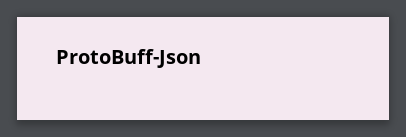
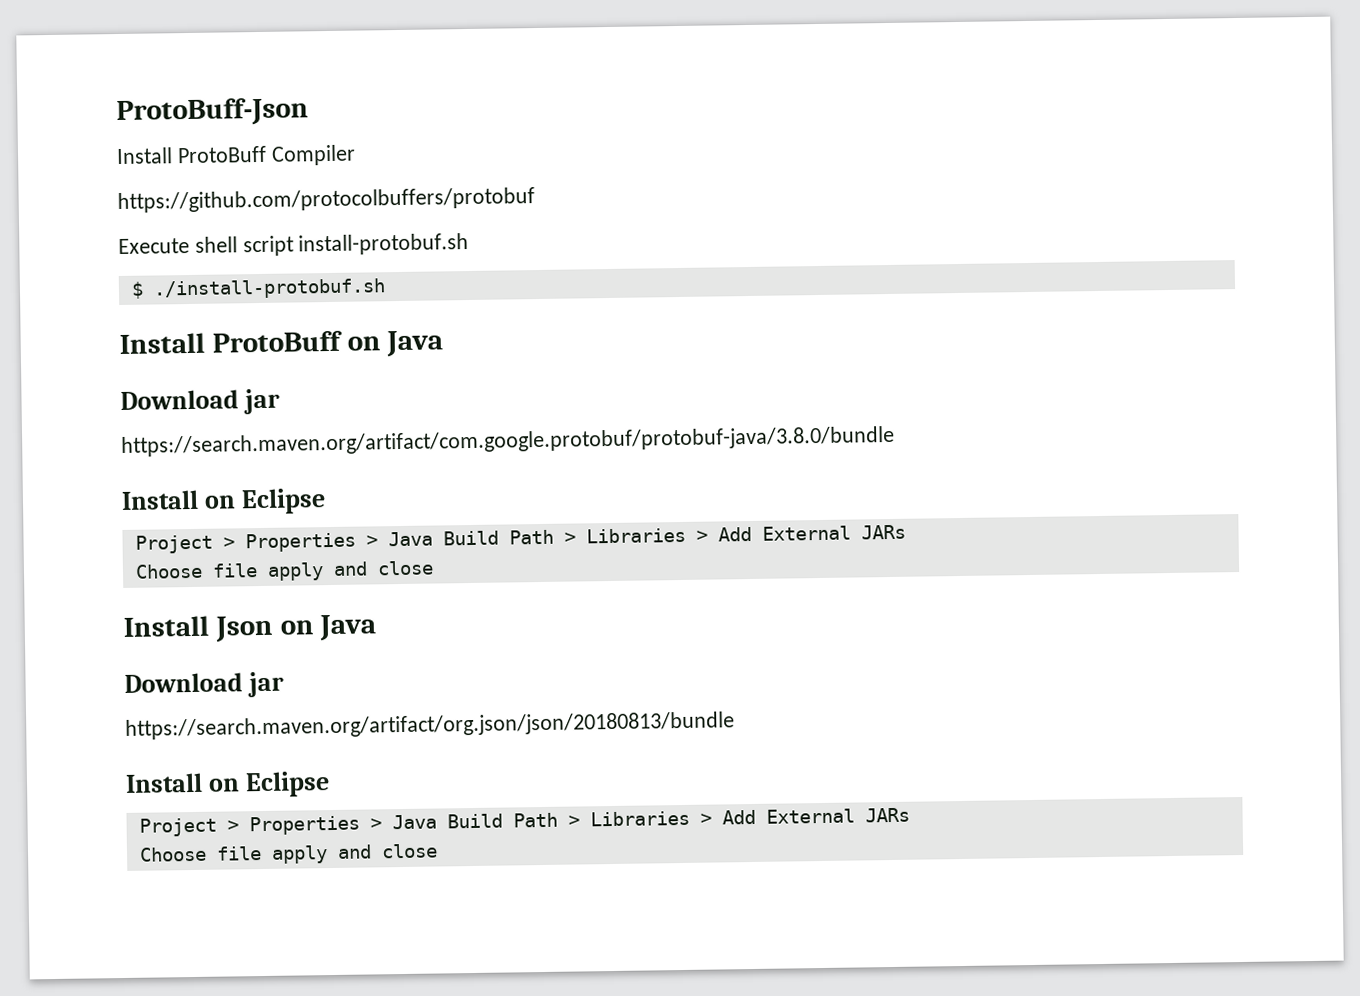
(201, 58) none -> [116,144,356,166] [117,187,535,214] [118,232,470,257] [130,278,386,300] [119,330,444,358] [120,388,281,415] [121,425,895,457] [121,488,327,515] [134,524,906,554] [134,560,434,581] [123,614,378,643] [124,671,285,698] [125,711,735,740] [125,771,331,798] [138,807,910,837] [138,843,438,864] // Install ProtoBuff Compiler // https://github.com/protocolbuffers/protobuf // Execute shell script install-protobuf.sh // $ ./install-protobuf.sh // Install ProtoBuff on Java // Download jar // https://search.maven.org/artifact/com.google.protobuf/protobuf-java/3.8.0/bundle // Install on Eclipse // Project > Properties > Java Build Path > Libraries > Add External JARs // Choose file apply and close // Install Json on Java // Download jar // https://search.maven.org/artifact/org.json/json/20180813/bundle // Install on Eclipse // Project > Properties > Java Build Path > Libraries > Add External JARs // Choose file apply and close

